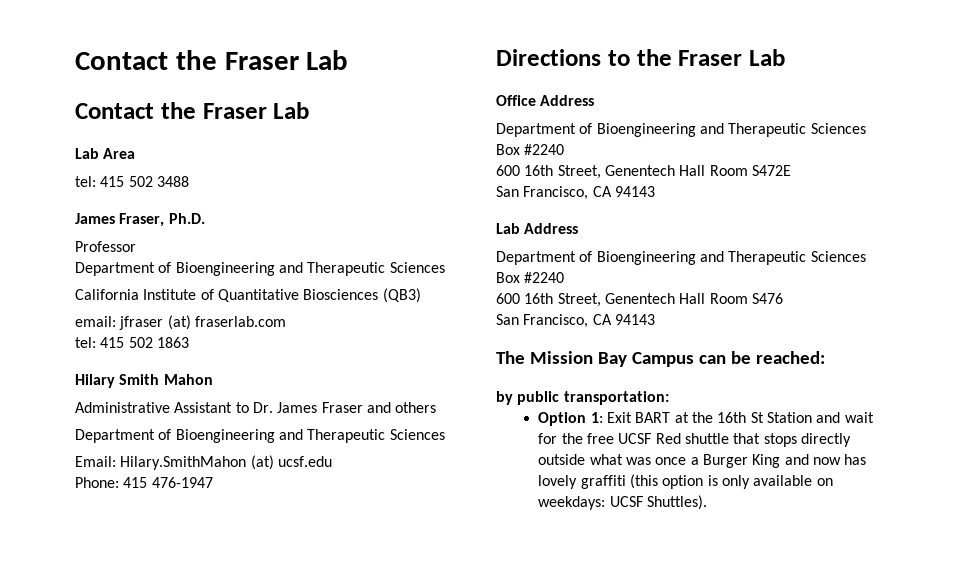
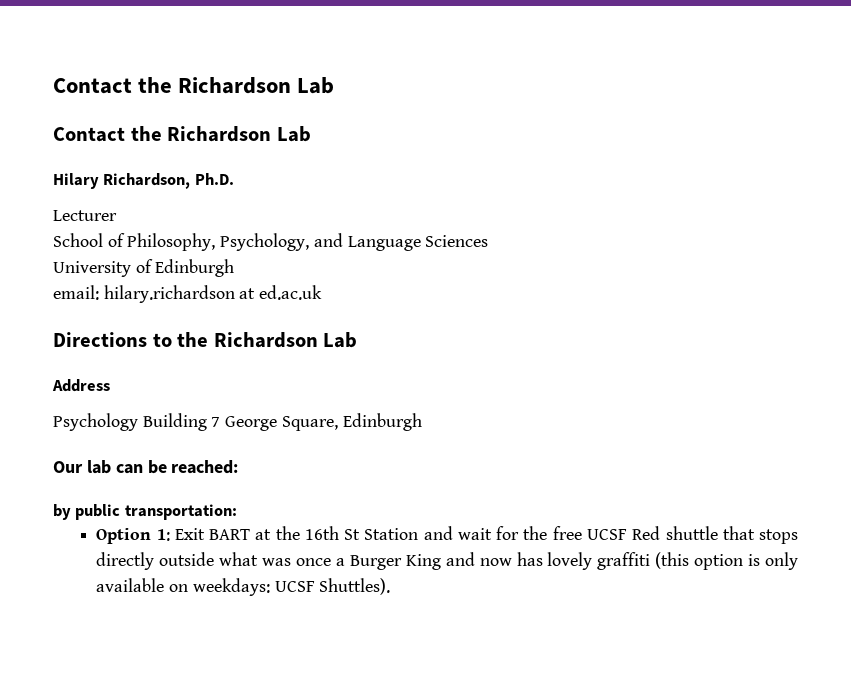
[75,50,299,70] Contact the Fraser -> [53,77,292,94] Contact the Richardson
[202,102,310,119] [75,148,136,159] [75,176,189,187] [75,213,205,227] [75,241,136,252] [75,262,445,276] [75,288,421,303] [75,315,286,330] [75,337,189,348] [75,374,213,388] [75,402,437,413] [75,429,445,443] [75,455,332,470] [75,477,213,488] Fraser Lab // Lab Area // tel: 415 502 3488 // James Fraser, Ph.D. // Professor // Department of Bioengineering and Therapeutic Sciences // California Institute of Quantitative Biosciences (QB3) // email: jfraser (at) fraserlab.com // tel: 415 502 1863 // Hilary Smith Mahon // Administrative Assistant to Dr. James Fraser and others // Department of Bioengineering and Therapeutic Sciences // Email: Hilary.SmithMahon (at) ucsf.edu // Phone: 415 476-1947 -> [167,126,311,142] [53,173,234,189] [53,210,117,221] [53,233,489,251] [53,259,235,277] [53,285,323,303] Richardson Lab // Hilary Richardson, Ph.D. // Lecturer // School of Philosophy, Psychology, and Language Sciences // University of Edinburgh // email: hilary.richardson at ed.ac.uk
[678,49,785,66] [496,95,595,106] [496,123,866,137] [496,144,565,155] [496,165,791,179] [496,186,655,200] [496,223,579,234] [496,251,866,265] [496,272,565,283] [496,293,783,307] [496,314,655,328] [496,351,694,367] Fraser Lab // Office Address // Department of Bioengineering and Therapeutic Sciences Box #2240 // 600 16th Street, Genentech Hall Room S472E // San Francisco, CA 94143 // Lab Address // Department of Bioengineering and Therapeutic Sciences Box #2240 // 600 16th Street, Genentech Hall Room S476 // San Francisco, CA 94143 // The Mission Bay Campus -> [213,332,358,348] [52,379,110,392] [53,413,422,431] [53,460,111,474] Richardson Lab // Address // Psychology Building 7 George Square, Edinburgh // Our lab

